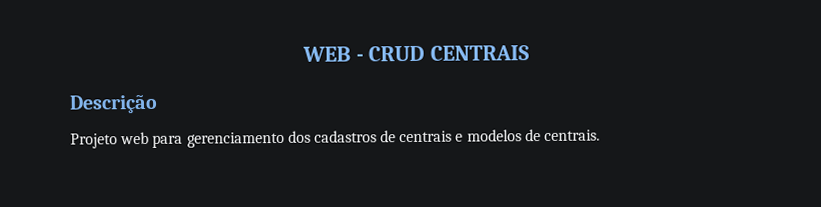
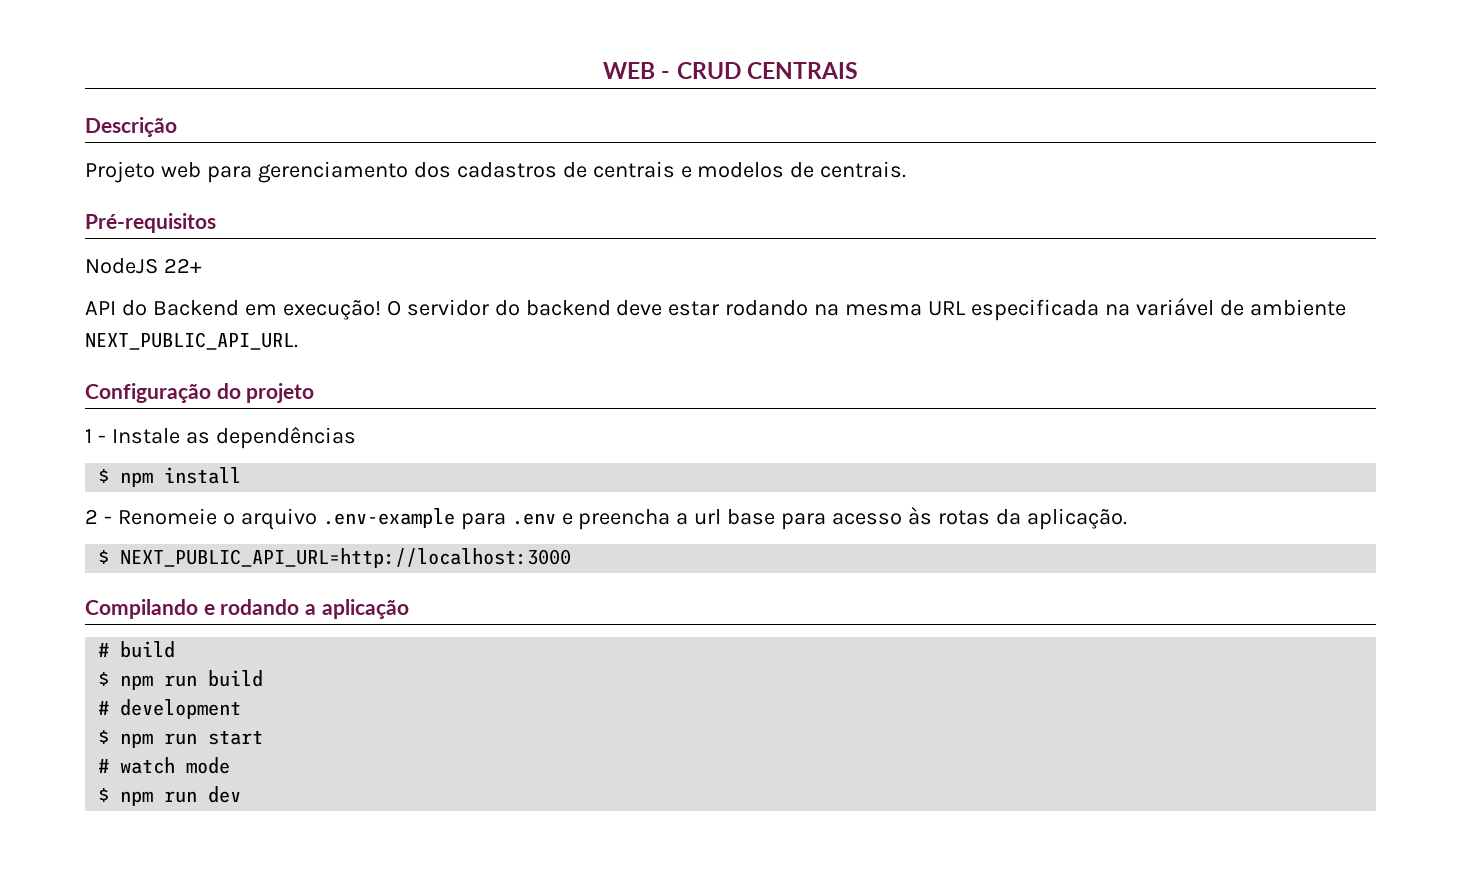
(601, 135) none -> [85,213,216,233] [85,258,202,274] [85,298,1346,321] [85,332,298,350] [85,383,315,403] [85,426,356,449] [98,467,242,487] [85,507,1127,530] [98,548,572,568] [85,599,409,619] [98,641,176,658] [98,670,264,690] [98,699,242,719] [98,730,264,748] [98,757,231,774] [98,786,242,806] // Pré-requisitos // NodeJS 22+ // API do Backend em execução! O servidor do backend deve estar rodando na mesma URL especificada na variável de ambiente NEXT_PUBLIC_API_URL. // Configuração do projeto // 1 - Instale as dependências // $ npm install // 2 - Renomeie o arquivo .env-example para .env e preencha a url base para acesso às rotas da aplicação. // $ NEXT_PUBLIC_API_URL=http://localhost:3000 // Compilando e rodando a aplicação // # build // $ npm run build // # development // $ npm run start // # watch mode // $ npm run dev

